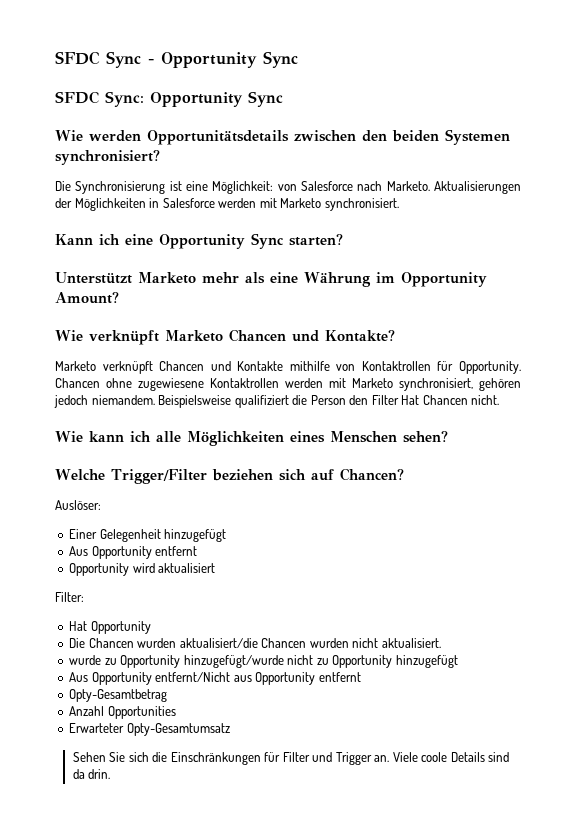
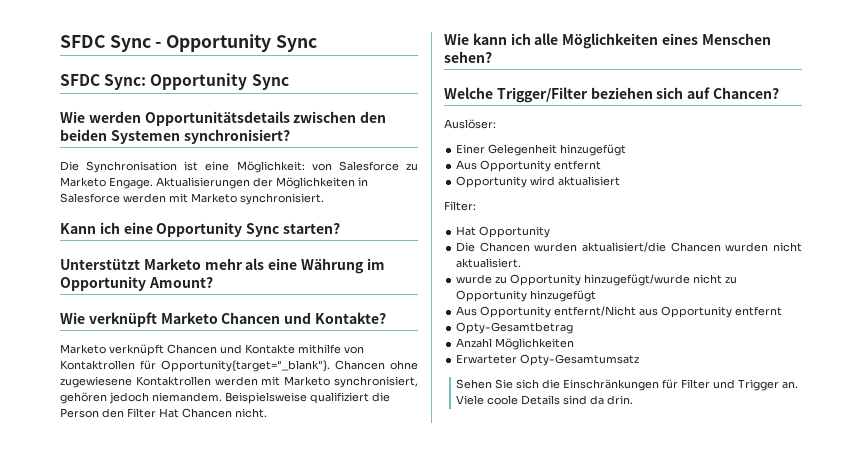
[75,181,166,194] Synchronisierung -> [86,161,178,173] Synchronisation
[357,181,430,191] nach Marketo. -> [406,164,418,171] [60,177,153,189] zu Marketo Engage.
[458,361,521,374] Opportunity. -> [161,360,330,372] Opportunity{target="_blank"}.
[107,706,176,719] Opportunities -> [495,338,575,350] Möglichkeiten

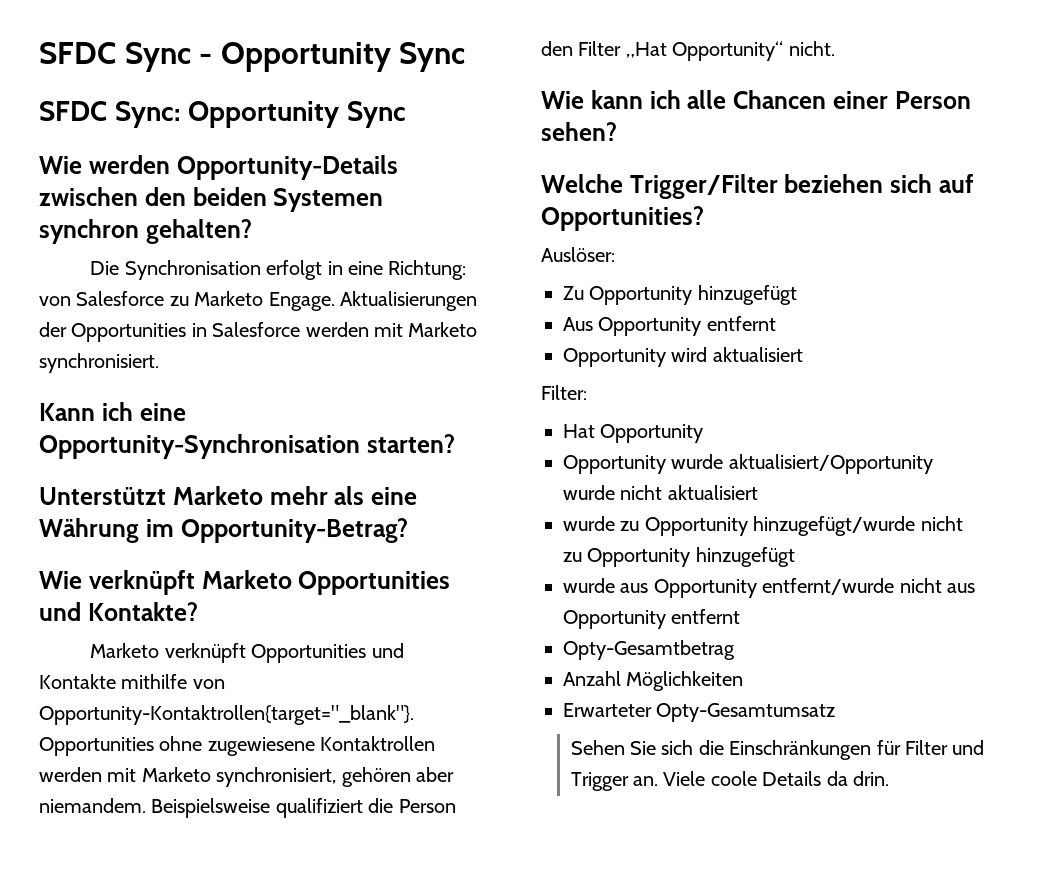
[144,111,290,126] Opportunitätsdetails -> [176,155,398,180] Opportunity-Details
[183,129,290,144] synchronisiert? -> [39,219,252,244] synchron gehalten?
[184,161,305,173] ist eine Möglichkeit: -> [266,260,467,280] erfolgt in eine Richtung:
[276,177,355,189] Möglichkeiten -> [71,323,187,342] Opportunities
[156,222,280,237] Opportunity Sync -> [39,434,360,459] Opportunity-Synchronisation
[60,276,213,291] Opportunity Amount? -> [180,518,409,543] Opportunity-Betrag?
[221,312,281,324] Chancen -> [298,571,451,595] Opportunities
[167,344,217,354] Chancen -> [251,644,367,663] Opportunities
[60,360,385,372] Kontaktrollen für Opportunity{target="_blank"}. Chancen -> [39,705,414,725] [39,737,154,756] Opportunity-Kontaktrollen{target="_blank"}. Opportunities
[109,392,149,404] jedoch -> [416,767,454,782] aber
[159,408,232,418] Hat Chancen -> [625,41,784,61] „Hat Opportunity“
[562,33,771,49] Möglichkeiten eines Menschen -> [733,90,971,109] Chancen einer Person
[712,87,779,99] Chancen? -> [541,206,704,231] Opportunities?
[456,144,558,156] Einer Gelegenheit -> [563,286,693,305] Zu Opportunity
[456,242,802,252] [456,258,522,268] Die Chancen wurden aktualisiert/die Chancen wurden nicht aktualisiert. -> [563,454,933,474] [563,485,758,500] Opportunity wurde aktualisiert/Opportunity wurde nicht aktualisiert
[456,306,637,318] Aus Opportunity entfernt/Nicht -> [563,578,942,598] wurde aus Opportunity entfernt/wurde nicht
[563,395,588,405] sind -> (822, 778) none

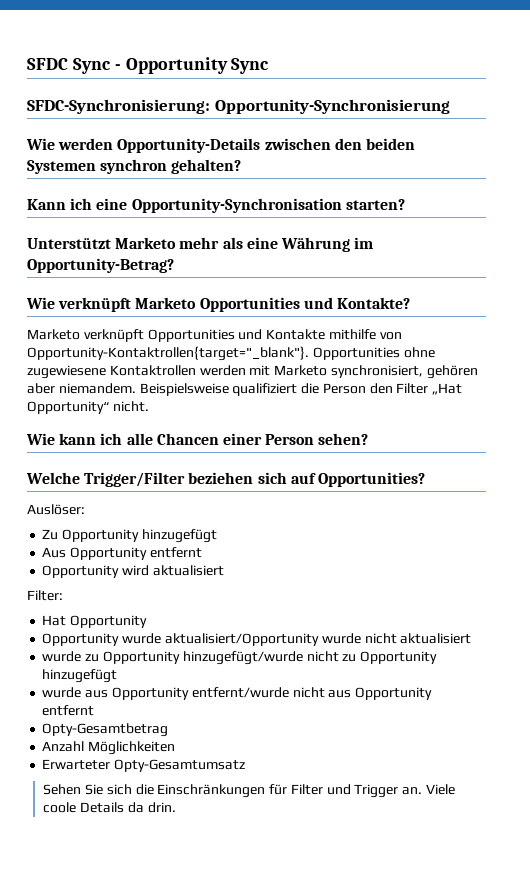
[39,101,406,128] SFDC Sync: Opportunity Sync -> [27,99,450,114] SFDC-Synchronisierung: Opportunity-Synchronisierung
[90,260,467,280] [39,291,477,311] [39,322,478,342] [39,353,159,373] // Die Synchronisation erfolgt in eine Richtung: von Salesforce zu Marketo Engage. Aktualisierungen der Opportunities in Salesforce werden mit Marketo synchronisiert. -> (242, 166) none

